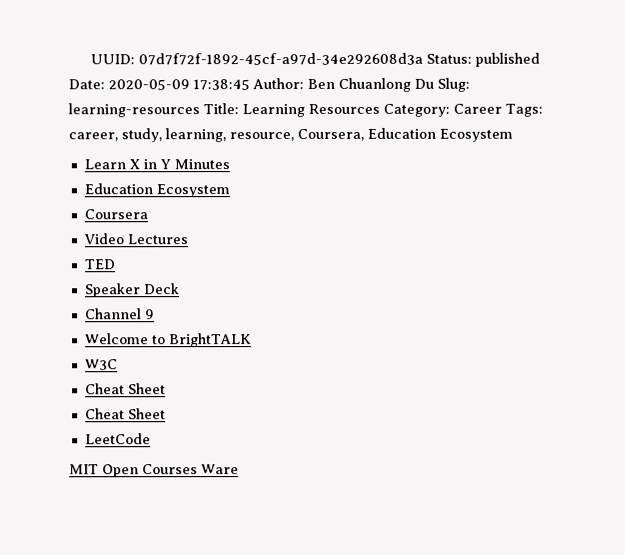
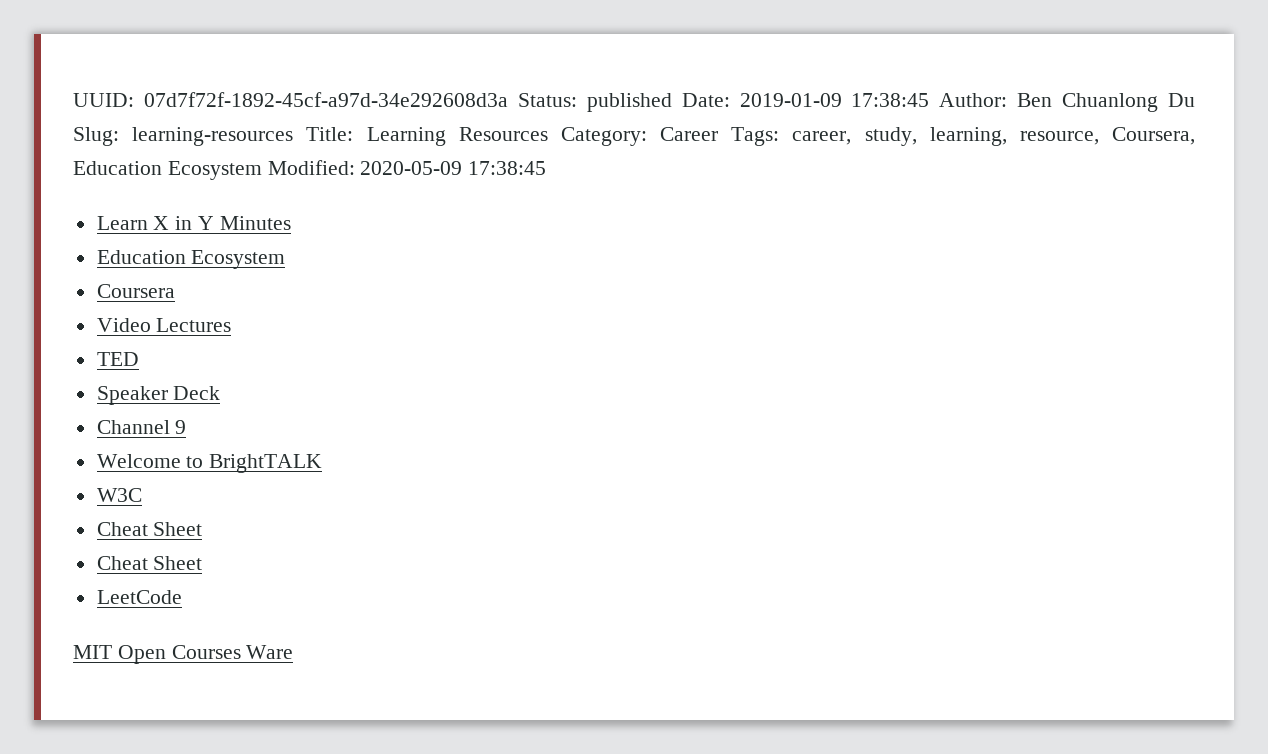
[108,79,190,91] 2020-05-09 -> [739,93,842,107] 2019-01-09
(513, 135) none -> [267,160,547,175] Modified: 2020-05-09 17:38:45

